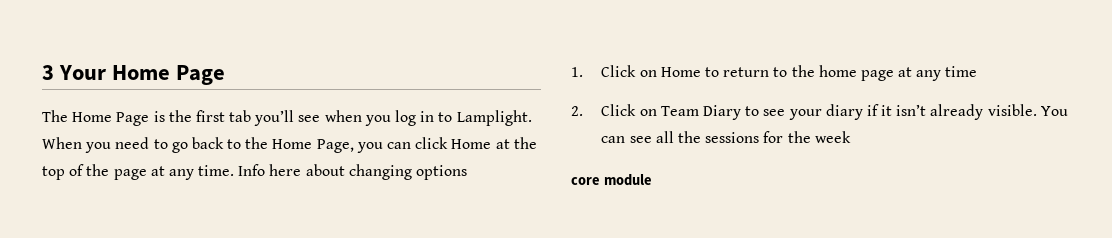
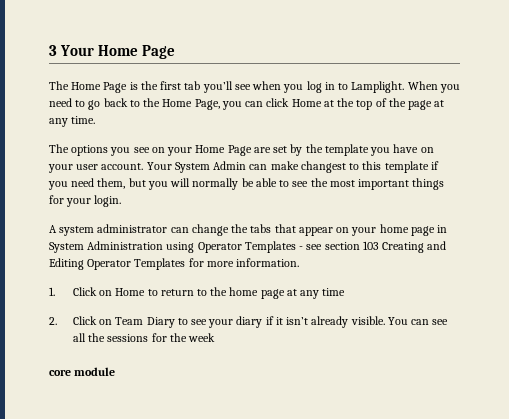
[238,164,468,180] Info here about changing options -> [49,144,434,156] [48,161,439,173] [48,178,445,190] [49,195,122,207] [49,224,448,236] [49,241,447,253] [49,258,300,270] // The options you see on your Home Page are set by the template you have on your user account. Your System Admin can make changest to this template if you need them, but you will normally be able to see the most important things for your login. // A system administrator can change the tabs that appear on your home page in System Administration using Operator Templates - see section 103 Creating and Editing Operator Templates for more information.

